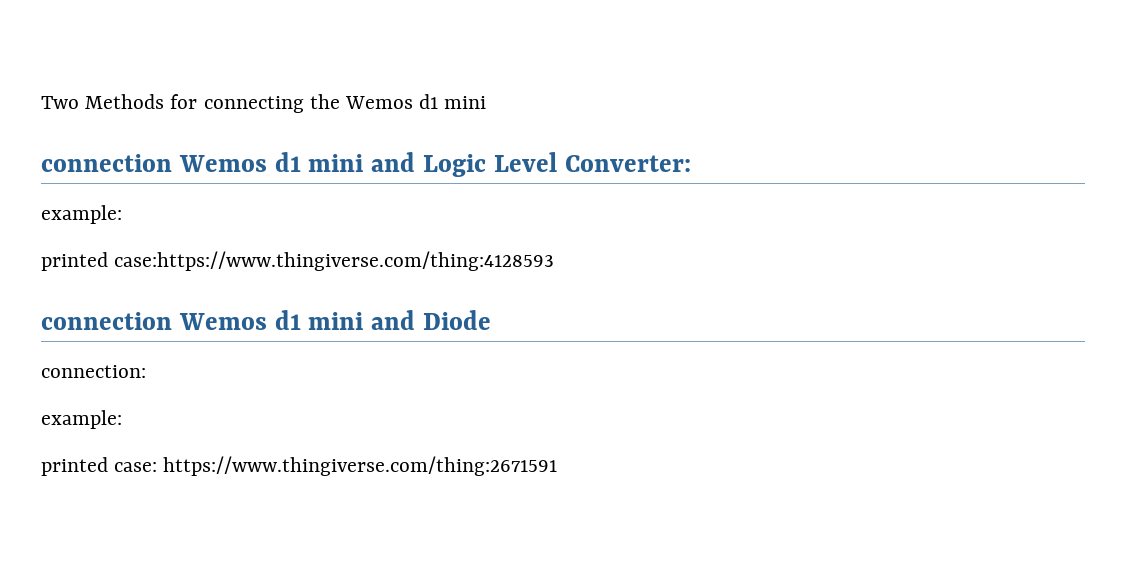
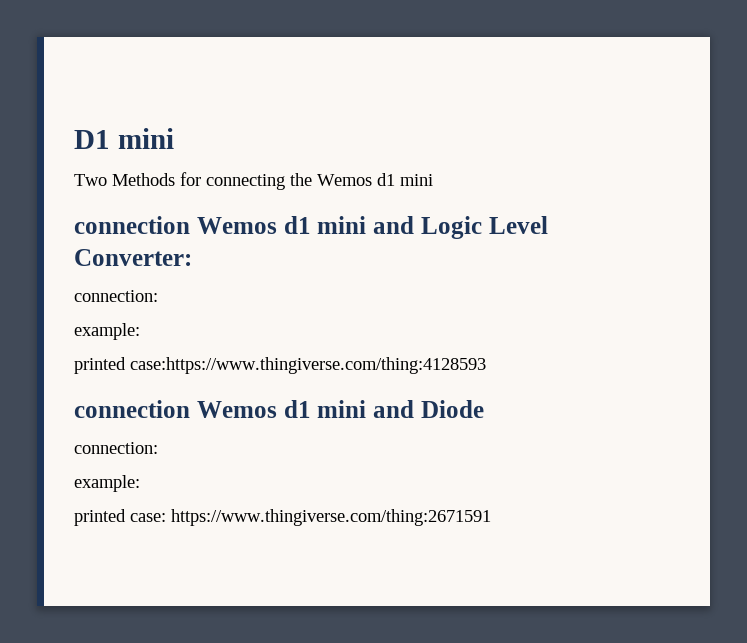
(41, 102) none -> [74,128,174,149] D1 mini //
(691, 163) none -> [74,290,158,302] // connection:

